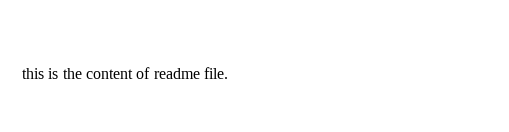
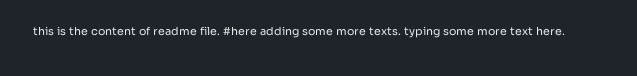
(228, 73) none -> [223,26,565,38] #here adding some more texts. typing some more text here.

